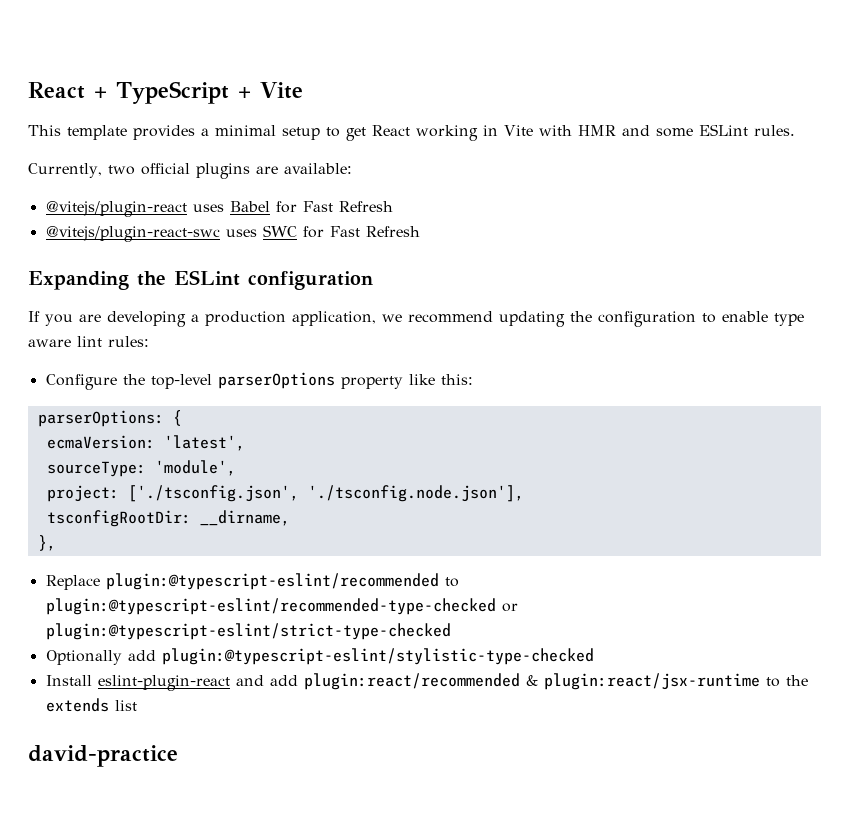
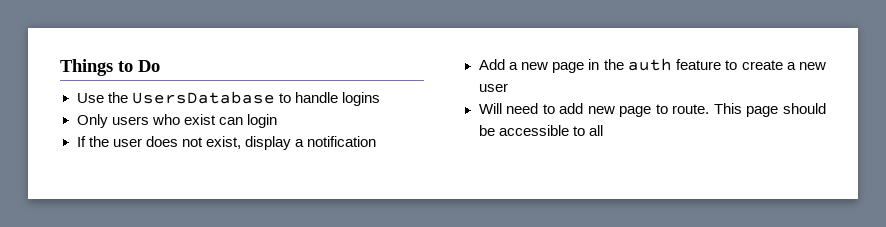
[28,81,303,104] [28,124,795,141] [28,163,352,179] [45,201,393,217] [45,225,420,242] [28,270,373,290] [28,311,804,327] [28,336,149,347] [45,372,473,390] [37,410,182,427] [46,435,245,451] [46,460,236,477] [46,485,524,502] [46,510,290,527] [37,535,56,551] [45,573,459,590] [45,598,518,615] [45,623,451,640] [45,648,594,665] [45,673,808,691] [45,698,137,712] [28,745,178,767] React + TypeScript + Vite // This template provides a minimal setup to get React working in Vite with HMR and some ESLint rules. // Currently, two official plugins are available: // @vitejs/plugin-react uses Babel for Fast Refresh // @vitejs/plugin-react-swc uses SWC for Fast Refresh // Expanding the ESLint configuration // If you are developing a production application, we recommend updating the configuration to enable type aware lint rules: // Configure the top-level parserOptions property like this: // parserOptions: { // ecmaVersion: 'latest', // sourceType: 'module', // project: ['./tsconfig.json', './tsconfig.node.json'], // tsconfigRootDir: __dirname, // }, // Replace plugin:@typescript-eslint/recommended to plugin:@typescript-eslint/recommended-type-checked or plugin:@typescript-eslint/strict-type-checked // Optionally add plugin:@typescript-eslint/stylistic-type-checked // Install eslint-plugin-react and add plugin:react/recommended & plugin:react/jsx-runtime to the extends list // david-practice -> [60,59,160,76] [76,91,380,106] [76,114,277,128] [76,136,376,150] [478,58,826,73] [478,83,508,92] [478,103,826,117] [478,125,603,136] Things to Do // Use the UsersDatabase to handle logins // Only users who exist can login // If the user does not exist, display a notification // Add a new page in the auth feature to create a new user // Will need to add new page to route. This page should be accessible to all

